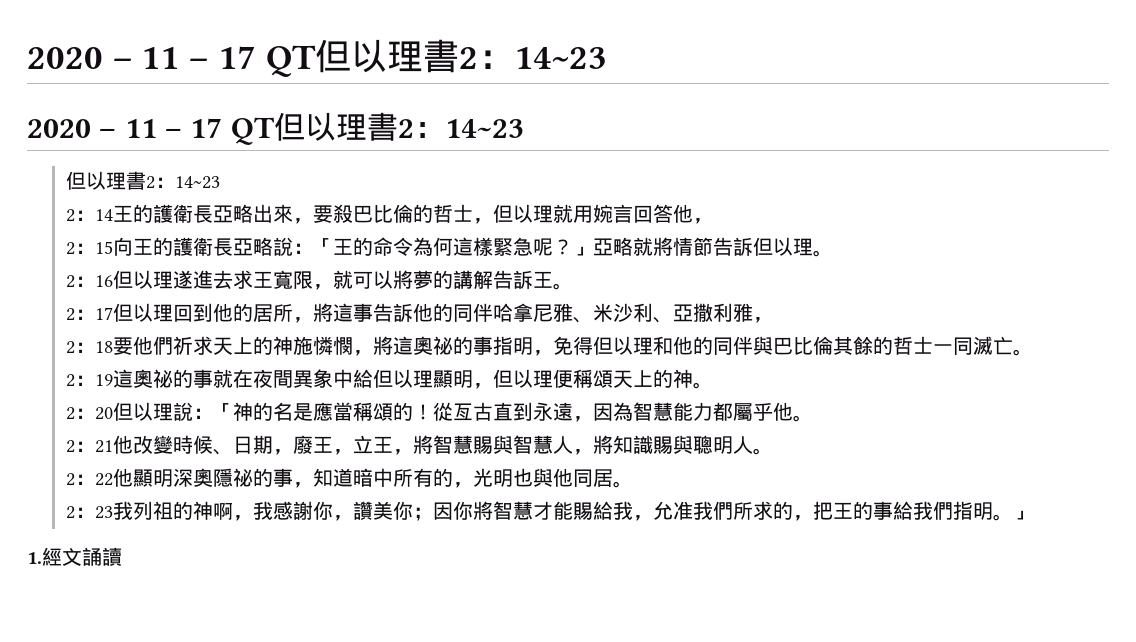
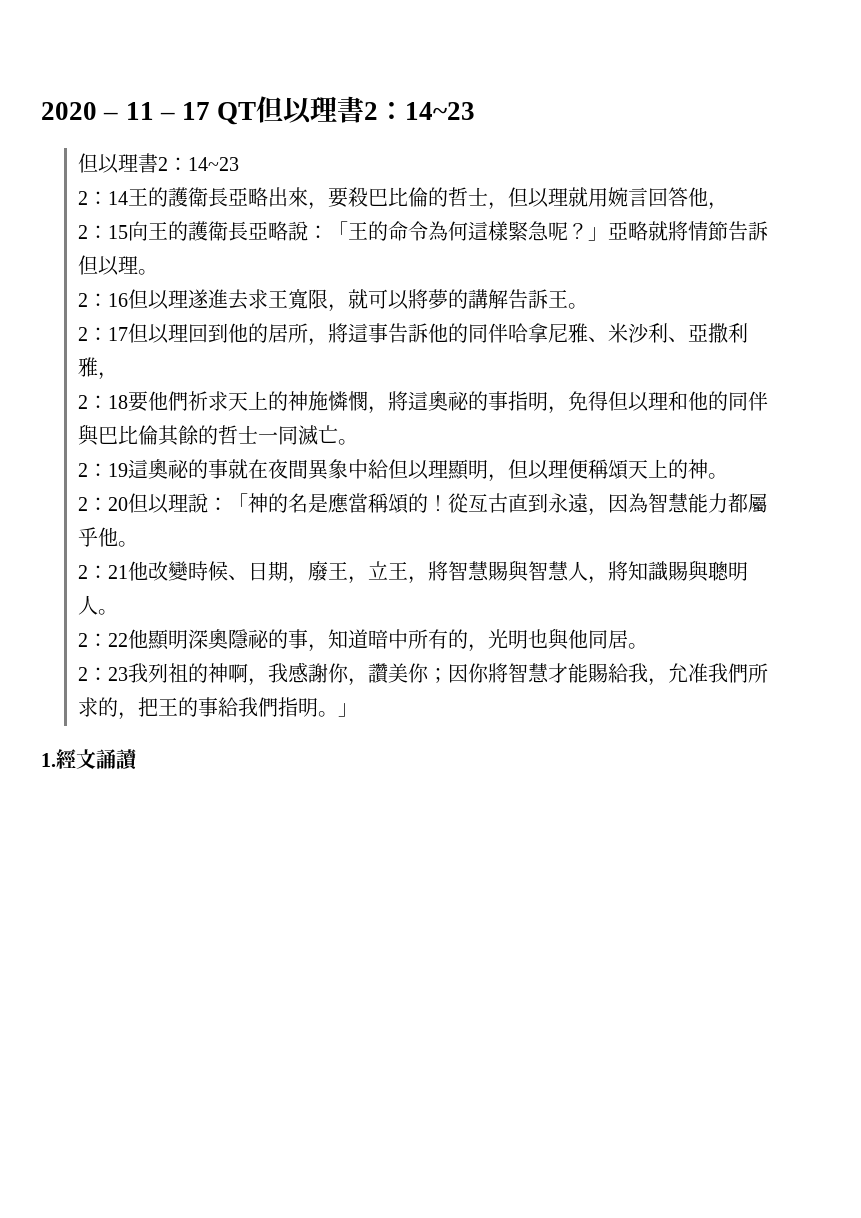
[27,112,524,145] // 2020 – 11 – 17 QT但以理書2：14~23 -> (476, 111) none

